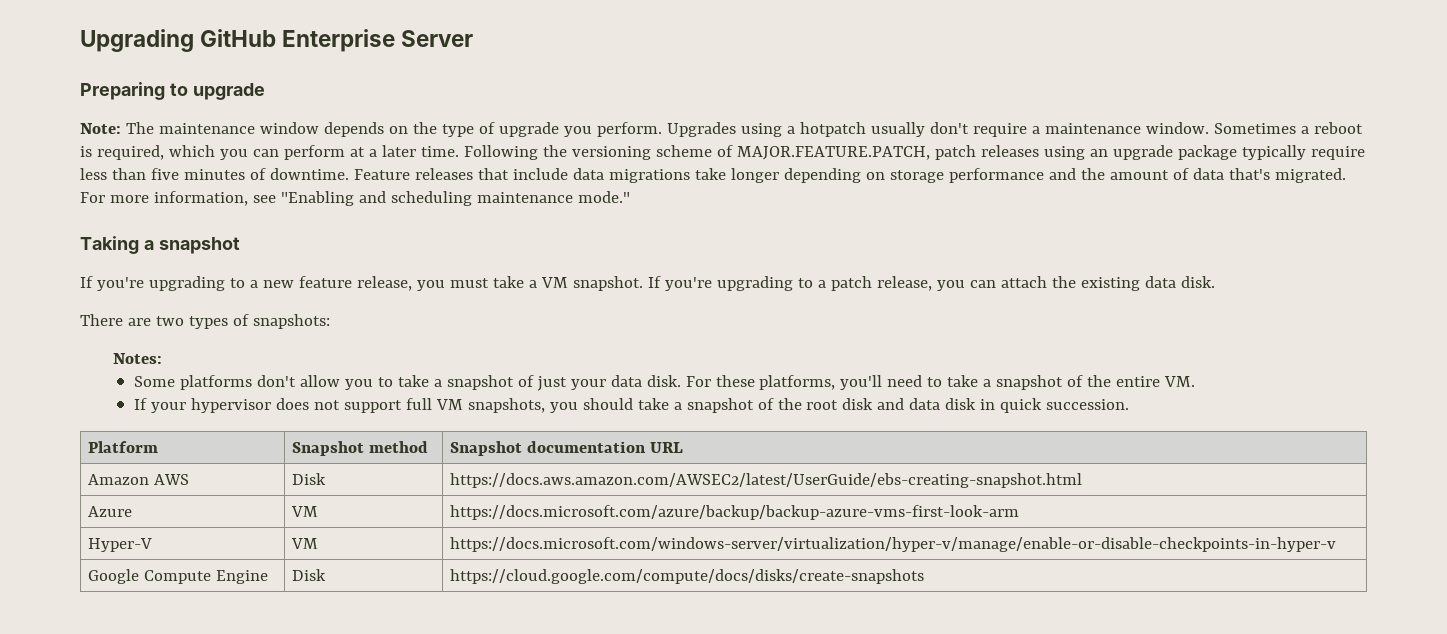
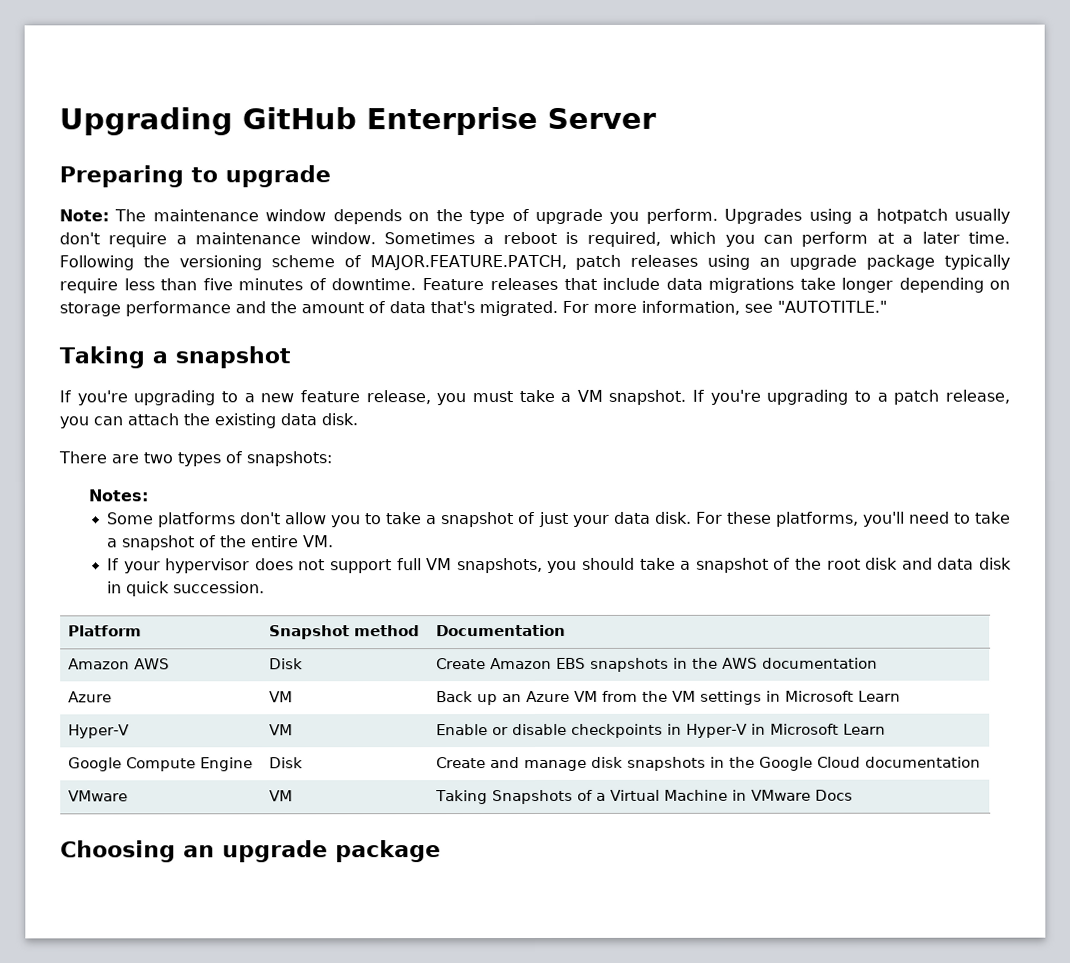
[280,191,630,206] "Enabling and scheduling maintenance mode." -> [777,300,887,313] "AUTOTITLE."
[449,441,683,456] Snapshot documentation URL -> [436,624,567,637] Documentation
[449,473,1082,488] [87,506,132,517] [290,506,318,517] [449,505,1019,520] [87,538,152,552] [290,538,318,549] [449,537,1336,552] [87,569,268,584] [291,569,326,581] [449,569,924,584] https://docs.aws.amazon.com/AWSEC2/latest/UserGuide/ebs-creating-snapshot.html // Azure | VM | https://docs.microsoft.com/azure/backup/backup-azure-vms-first-look-arm // Hyper-V | VM | https://docs.microsoft.com/windows-server/virtualization/hyper-v/manage/enable-or-disable-checkpoints-in-hyper-v // Google Compute Engine | Disk | https://cloud.google.com/compute/docs/disks/create-snapshots -> [436,657,879,672] [68,691,113,703] [269,691,294,703] [436,690,902,706] [68,724,131,739] [269,724,294,736] [436,723,886,738] [68,757,254,772] [269,757,304,769] [436,756,982,772] [68,790,129,802] [269,790,294,802] [435,789,853,805] [60,840,441,863] Create Amazon EBS snapshots in the AWS documentation // Azure | VM | Back up an Azure VM from the VM settings in Microsoft Learn // Hyper-V | VM | Enable or disable checkpoints in Hyper-V in Microsoft Learn // Google Compute Engine | Disk | Create and manage disk snapshots in the Google Cloud documentation // VMware | VM | Taking Snapshots of a Virtual Machine in VMware Docs // Choosing an upgrade package

